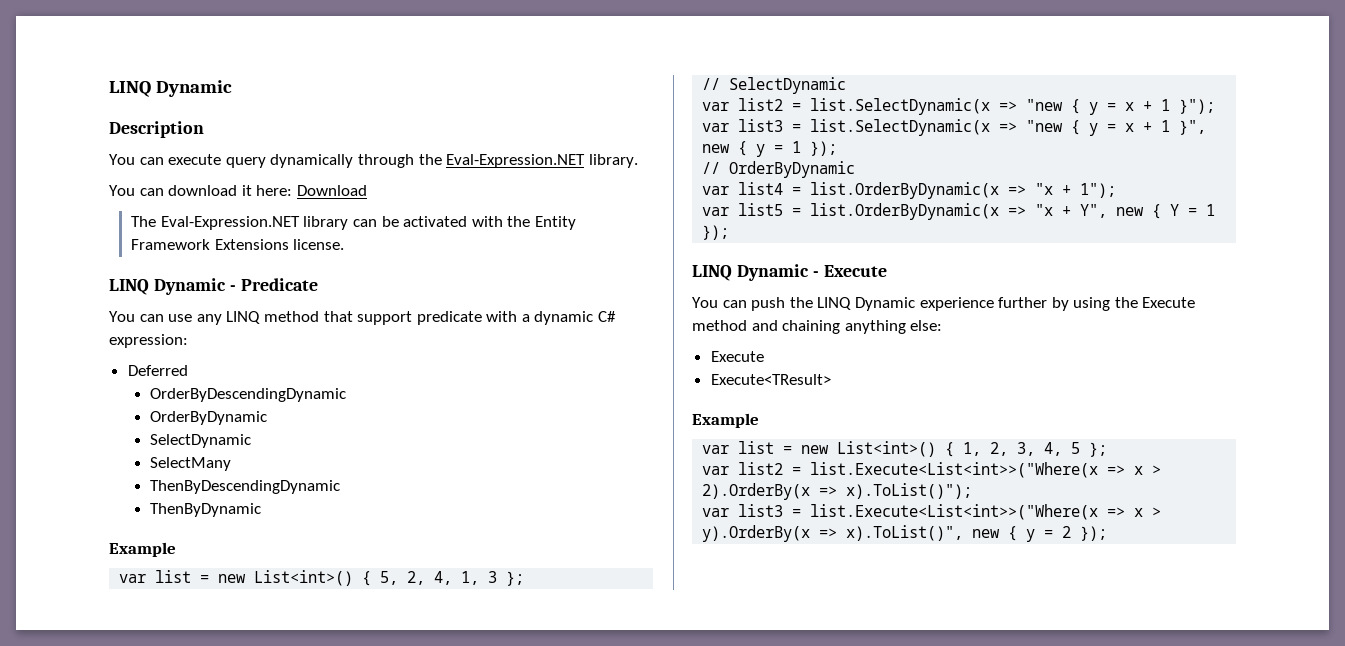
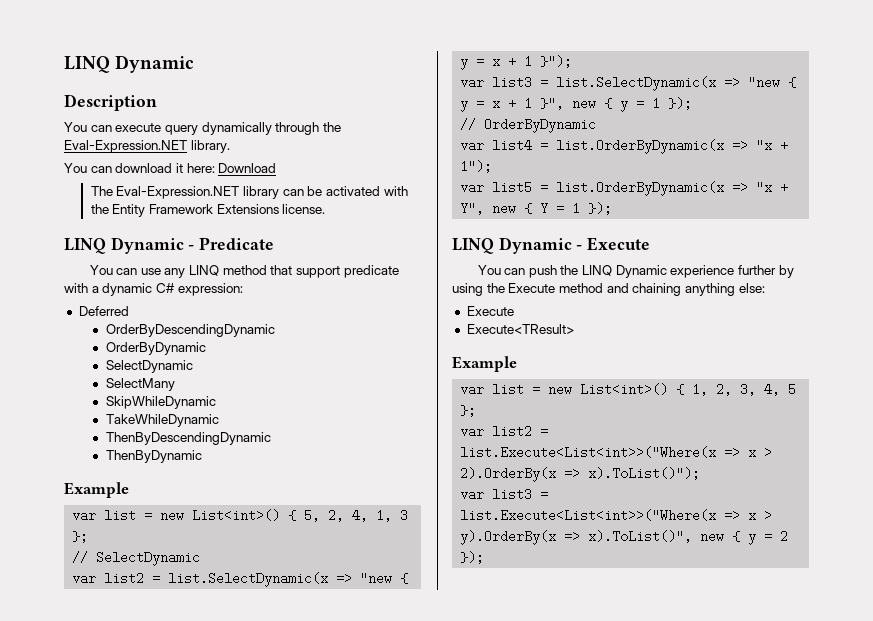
(231, 464) none -> [105,396,216,409] [105,414,219,427] // SkipWhileDynamic // TakeWhileDynamic

